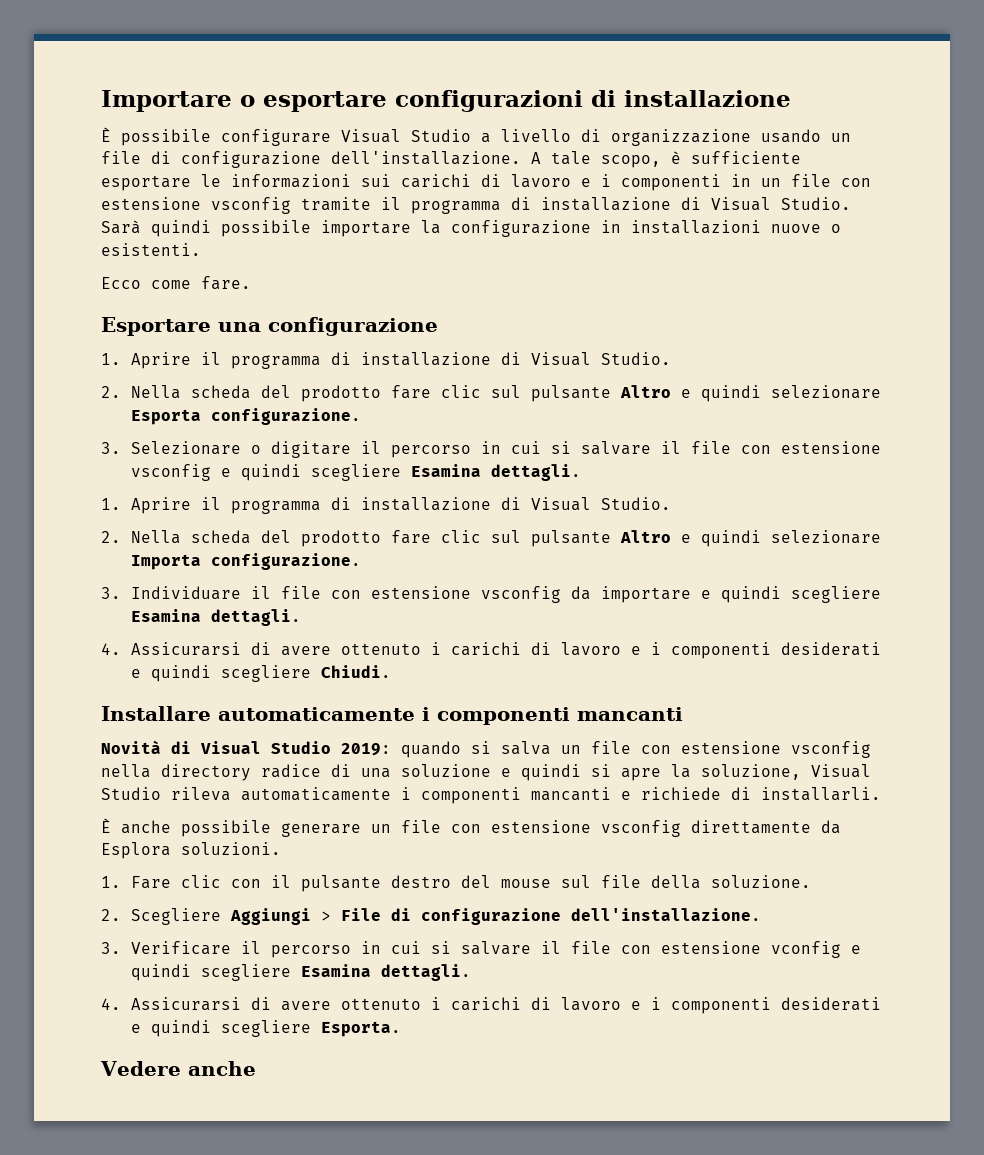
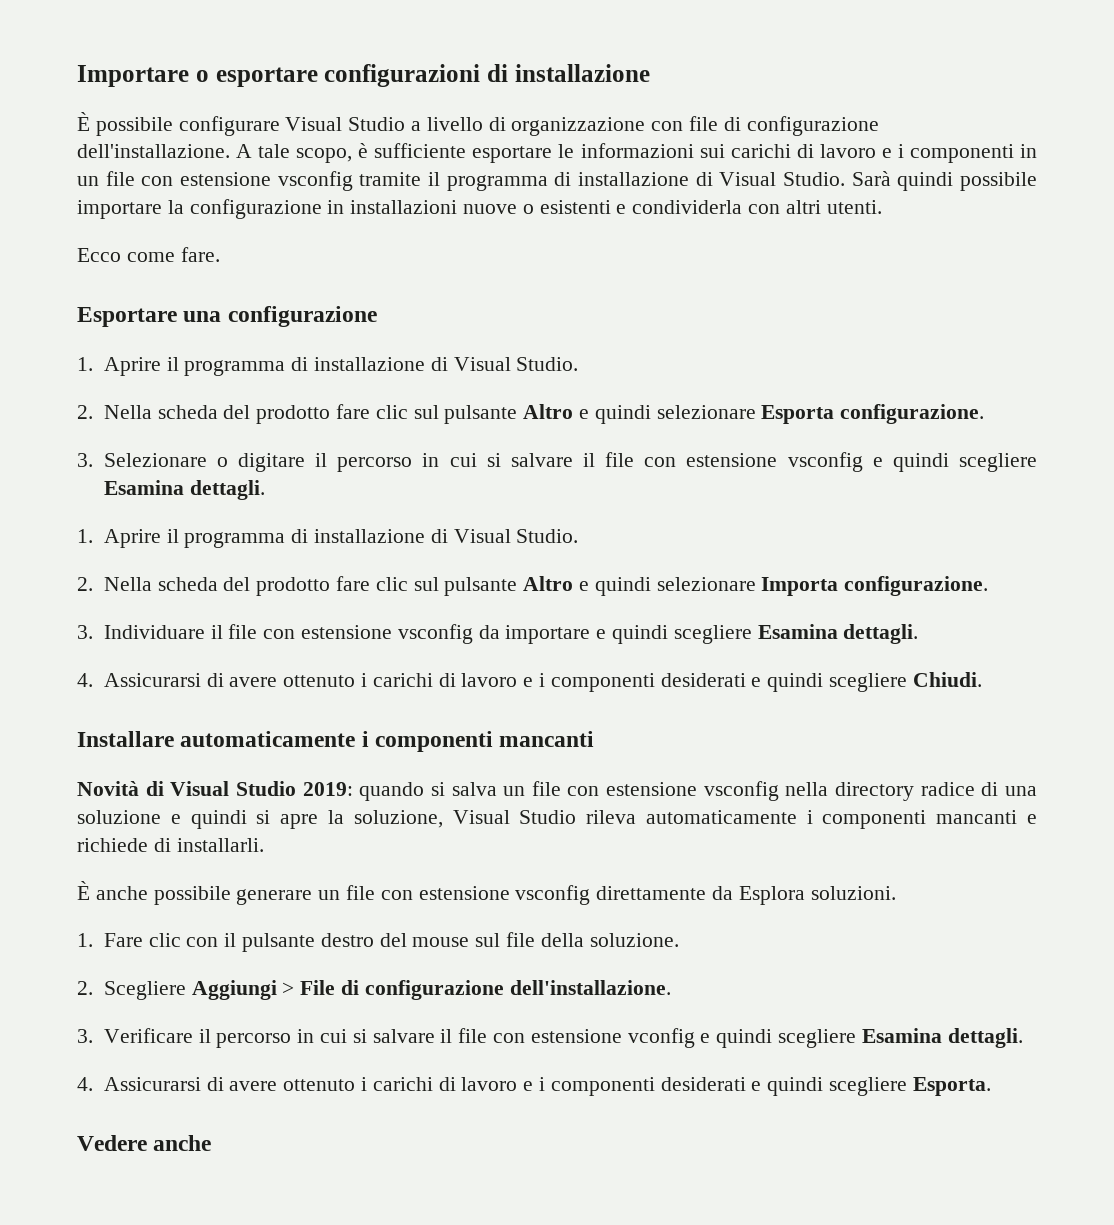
[761,129,851,143] usando un -> [651,121,684,131] con
[101,243,201,256] esistenti. -> [539,200,882,214] esistenti e condividerla con altri utenti.

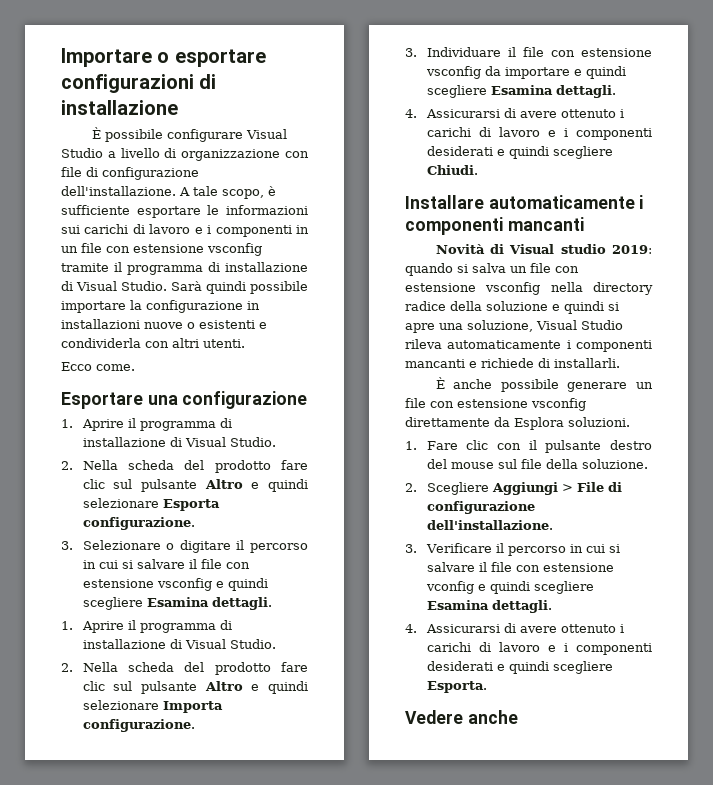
[126,247,220,262] come fare. -> [96,364,135,371] come.
[235,781,296,796] Studio -> [560,244,606,254] studio
[981,782,1037,796] di una -> [450,301,482,311] della
[327,810,344,824] la -> [439,323,463,330] una

